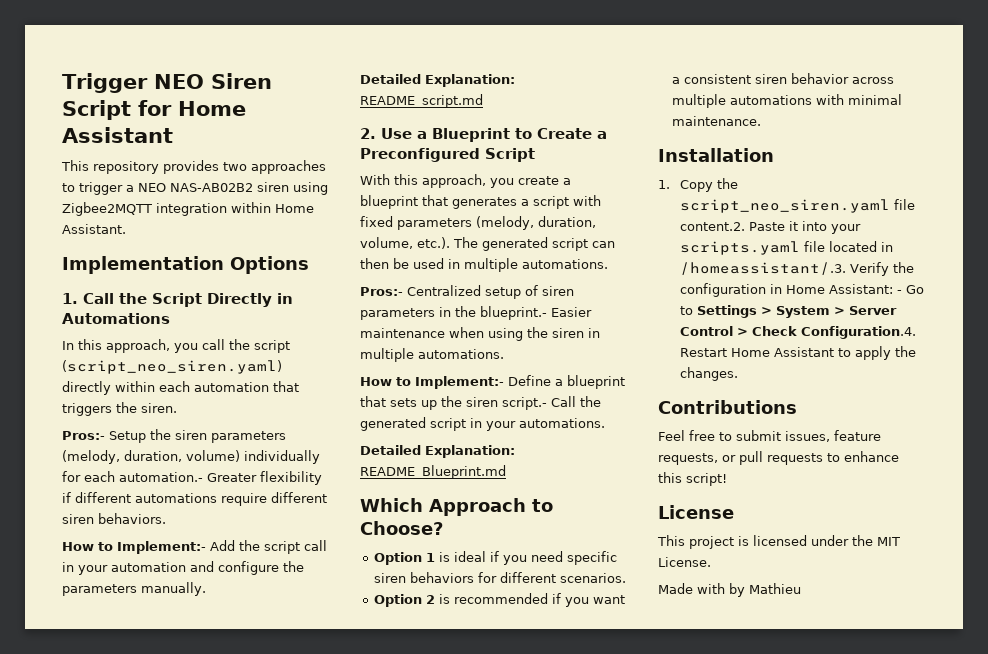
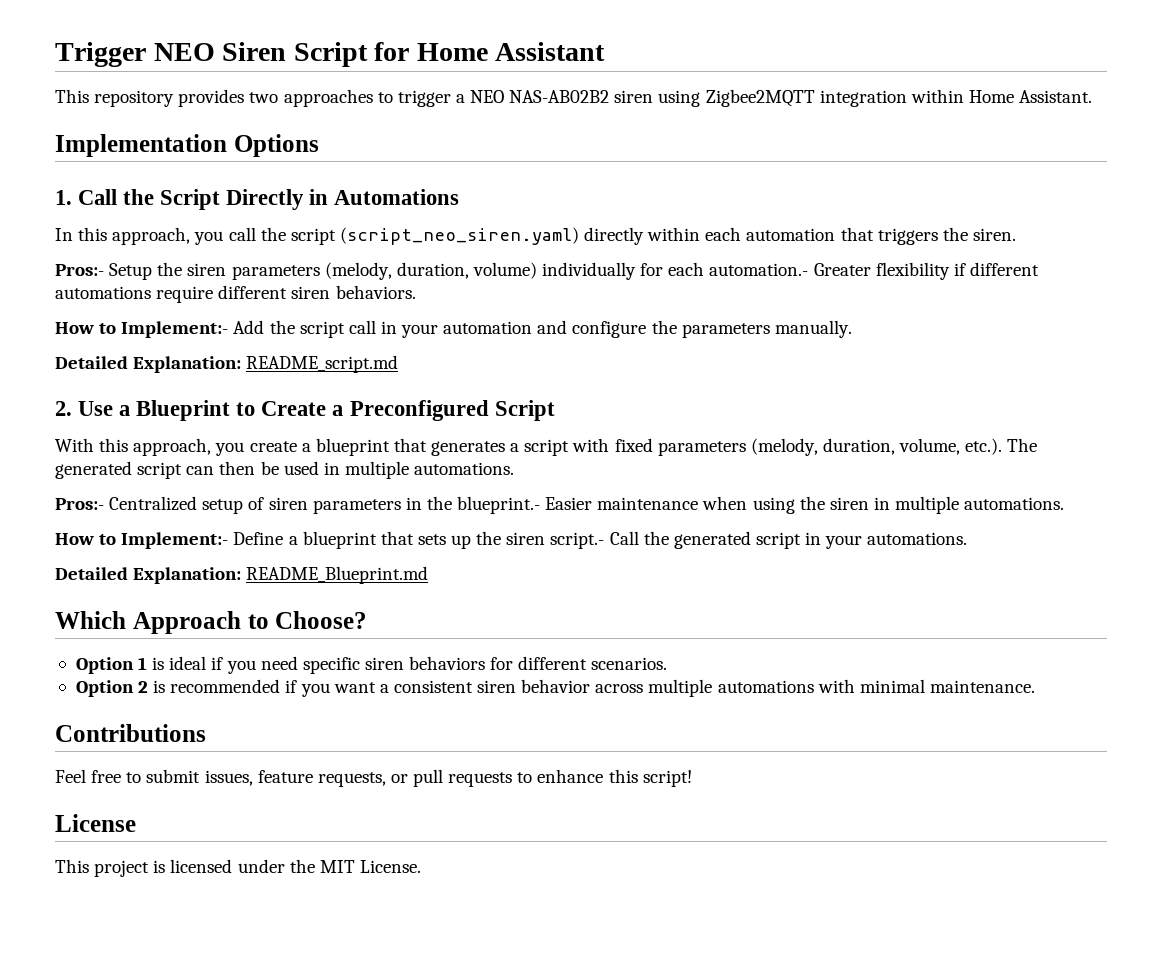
[658,148,774,162] [658,178,739,192] [680,199,916,213] [680,221,862,234] [680,241,894,255] [680,262,915,276] [680,283,925,297] [680,305,898,318] [680,326,917,339] [680,346,917,360] [680,367,739,381] // Installation // 1. Copy the script_neo_siren.yaml file content.2. Paste it into your scripts.yaml file located in /homeassistant/.3. Verify the configuration in Home Assistant: - Go to Settings > System > Server Control > Check Configuration.4. Restart Home Assistant to apply the changes. -> (1035, 686) none
[658,583,801,597] // Made with by Mathieu -> (421, 866) none

